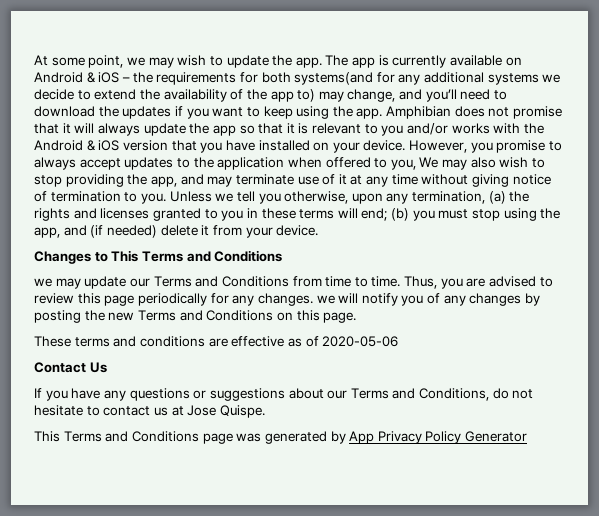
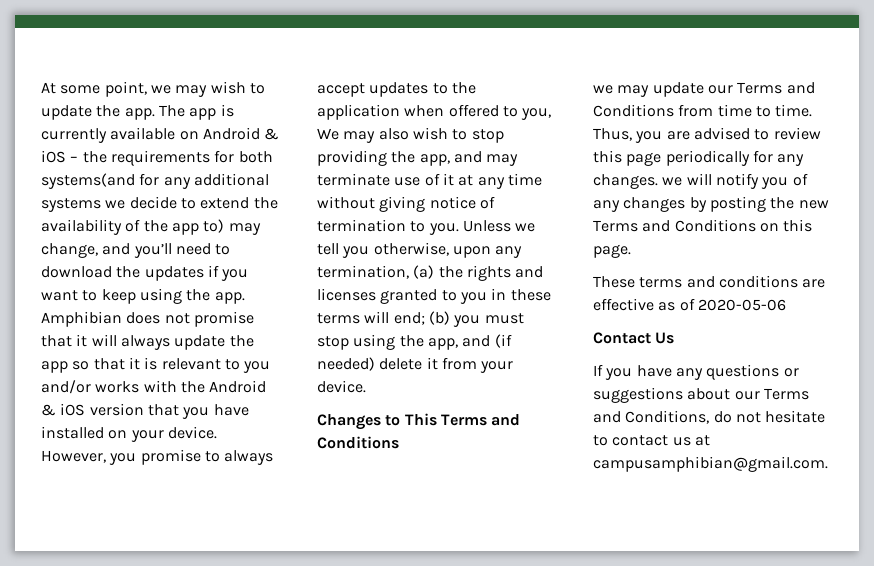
[187,405,265,418] [34,431,528,444] Jose Quispe. // This Terms and Conditions page was generated by App Privacy Policy Generator -> [593,456,828,472] campusamphibian@gmail.com.

